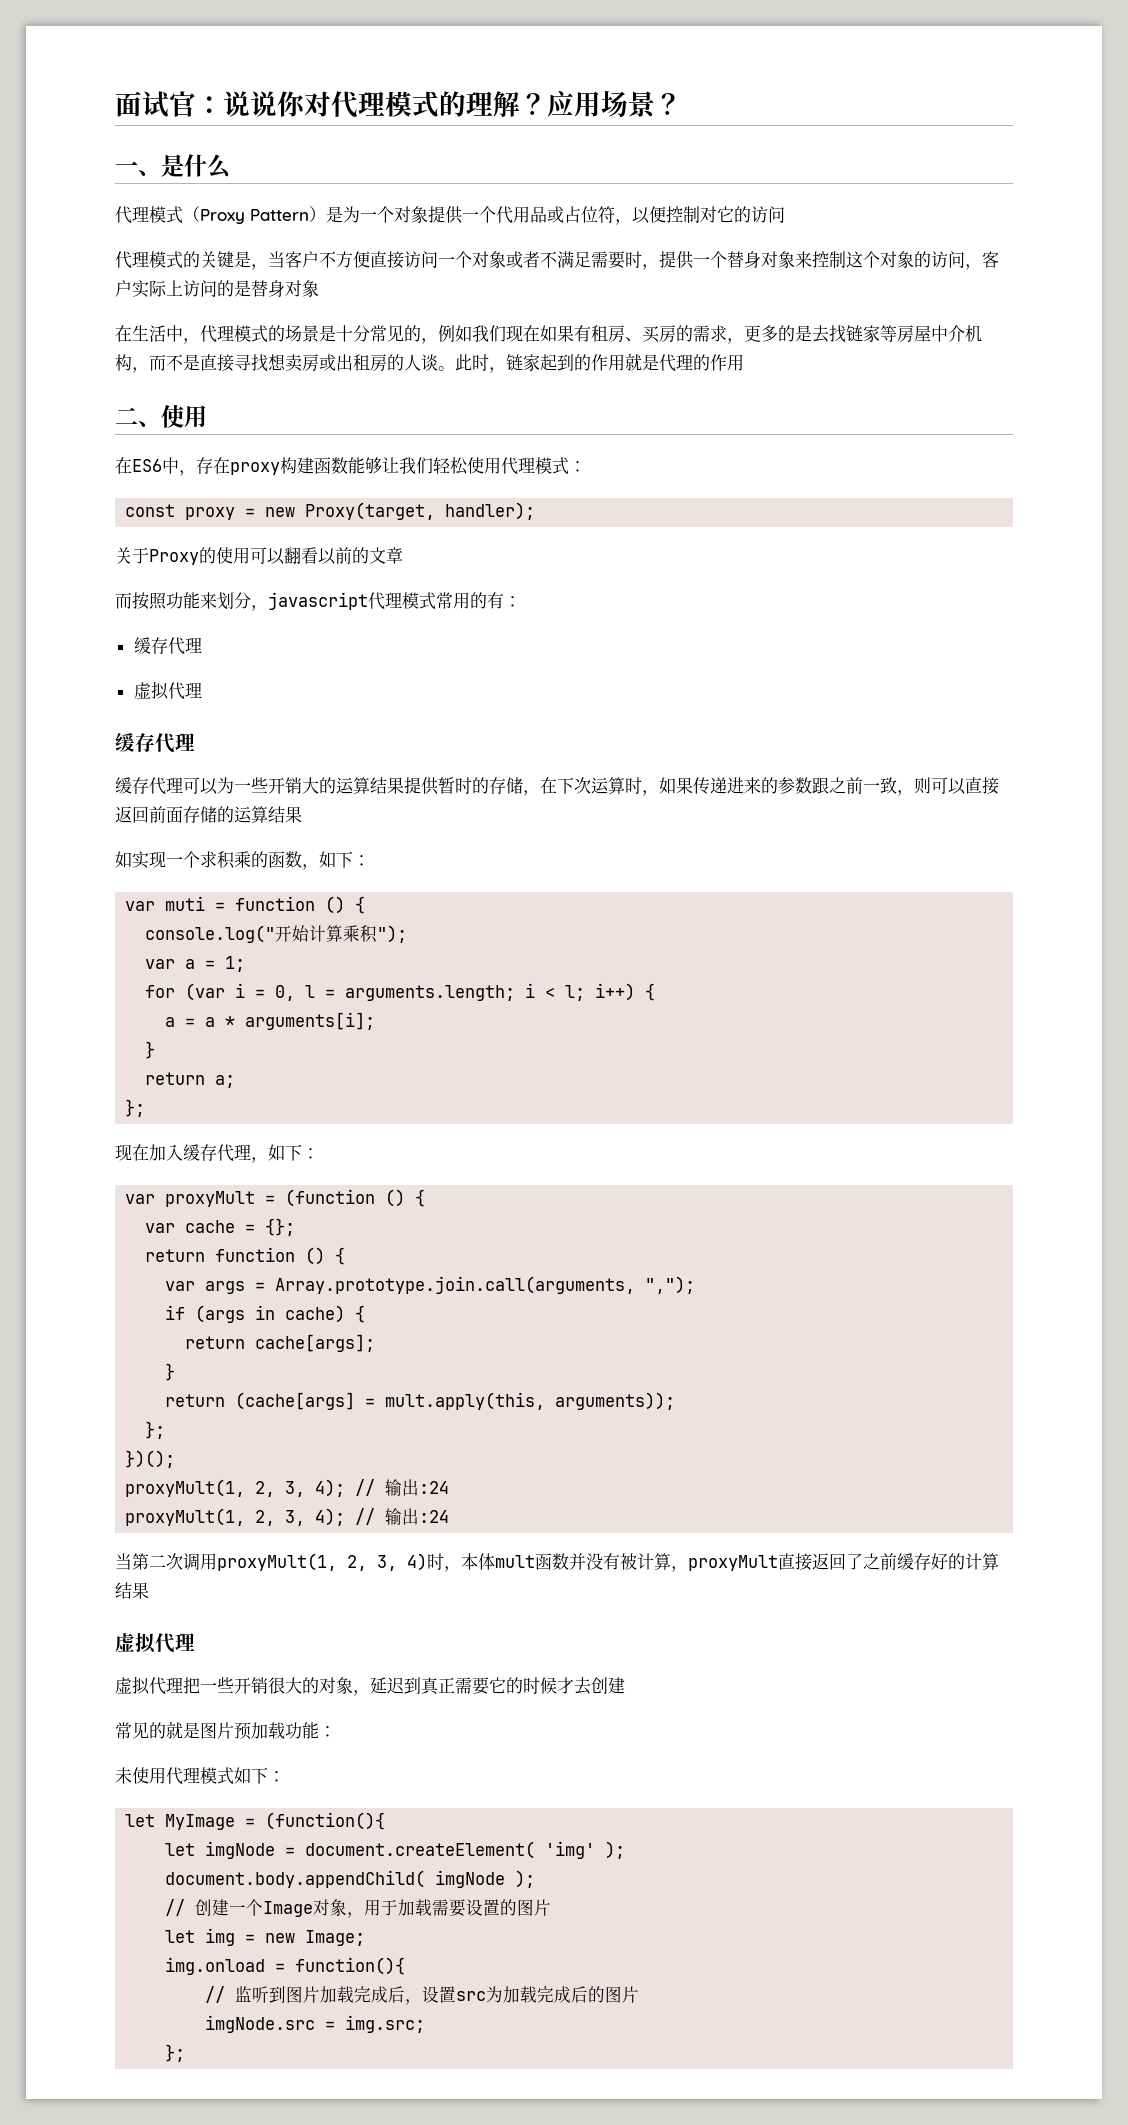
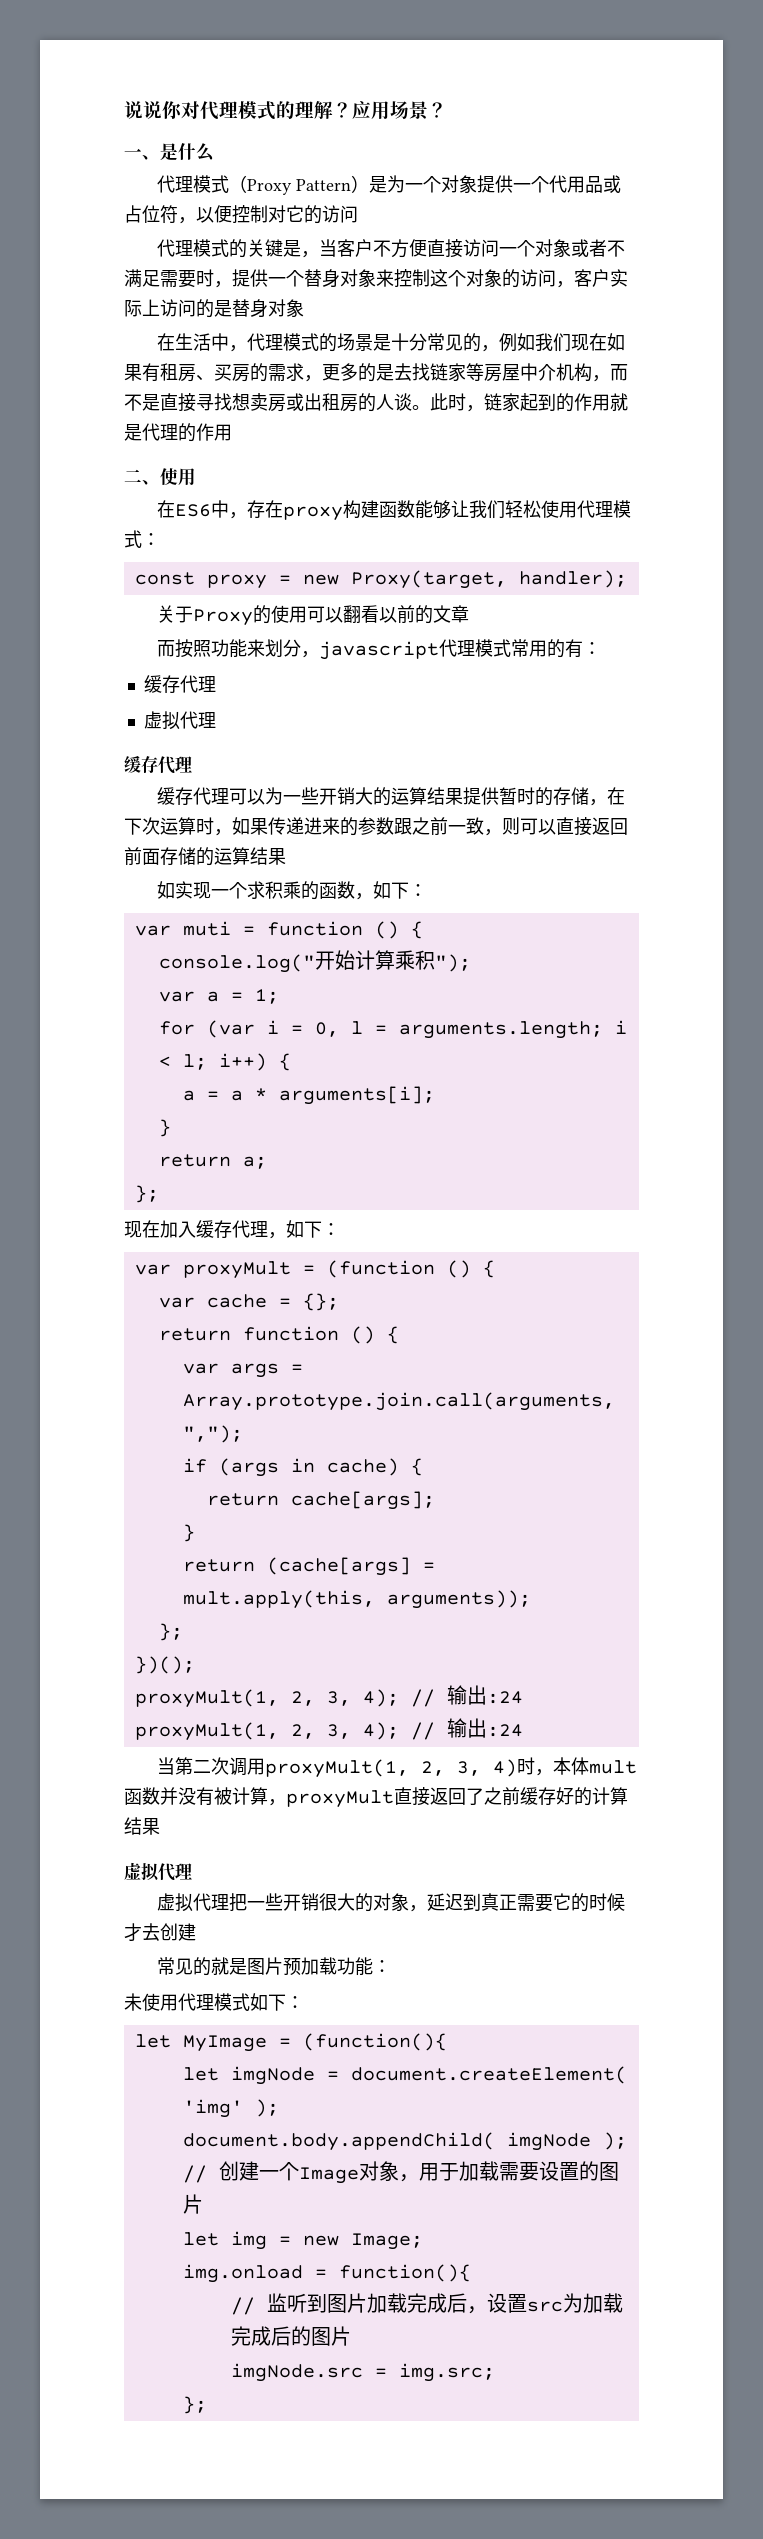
[115,91,223,118] 面试官： -> (124, 110) none

